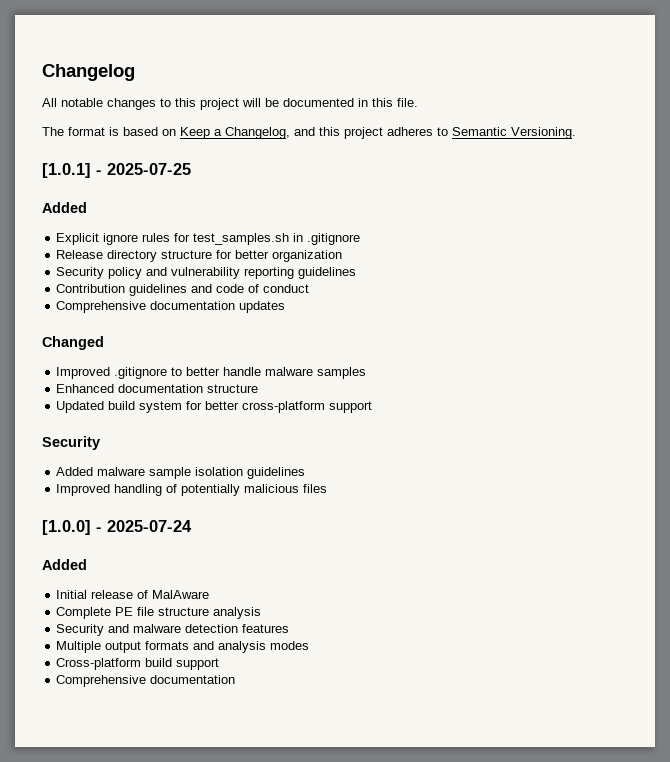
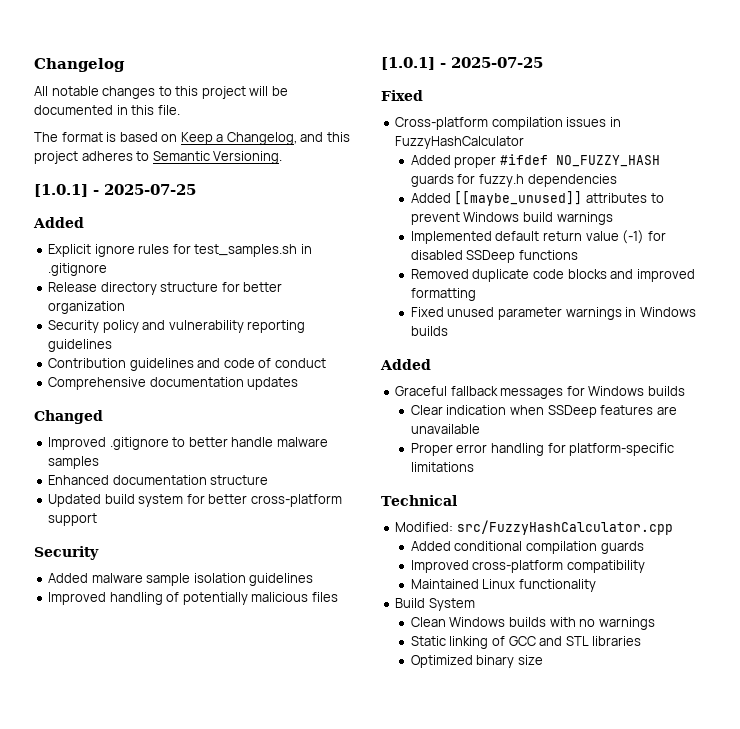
[42,520,192,535] [42,559,87,570] [56,590,210,599] [56,607,262,619] [56,624,290,636] [56,641,310,653] [56,658,220,670] [56,675,236,687] [1.0.0] - 2025-07-24 // Added // Initial release of MalAware // Complete PE file structure analysis // Security and malware detection features // Multiple output formats and analysis modes // Cross-platform build support // Comprehensive documentation -> [381,57,543,70] [381,90,423,101] [395,117,621,130] [395,136,525,149] [410,154,661,168] [410,174,617,187] [410,191,664,206] [410,212,613,225] [410,230,666,244] [410,250,579,263] [410,269,695,282] [410,288,476,301] [410,307,696,320] [410,326,448,336] [380,359,431,370] [395,386,685,399] [410,405,677,418] [410,424,480,434] [410,443,675,456] [410,462,474,472] [381,495,457,506] [395,520,673,535] [410,541,644,554] [410,560,646,573] [410,579,597,592] [395,598,475,611] [410,617,655,630] [410,636,642,649] [410,655,544,668] [1.0.1] - 2025-07-25 // Fixed // Cross-platform compilation issues in FuzzyHashCalculator // Added proper #ifdef NO_FUZZY_HASH guards for fuzzy.h dependencies // Added [[maybe_unused]] attributes to prevent Windows build warnings // Implemented default return value (-1) for disabled SSDeep functions // Removed duplicate code blocks and improved formatting // Fixed unused parameter warnings in Windows builds // Added // Graceful fallback messages for Windows builds // Clear indication when SSDeep features are unavailable // Proper error handling for platform-specific limitations // Technical // Modified: src/FuzzyHashCalculator.cpp // Added conditional compilation guards // Improved cross-platform compatibility // Maintained Linux functionality // Build System // Clean Windows builds with no warnings // Static linking of GCC and STL libraries // Optimized binary size

